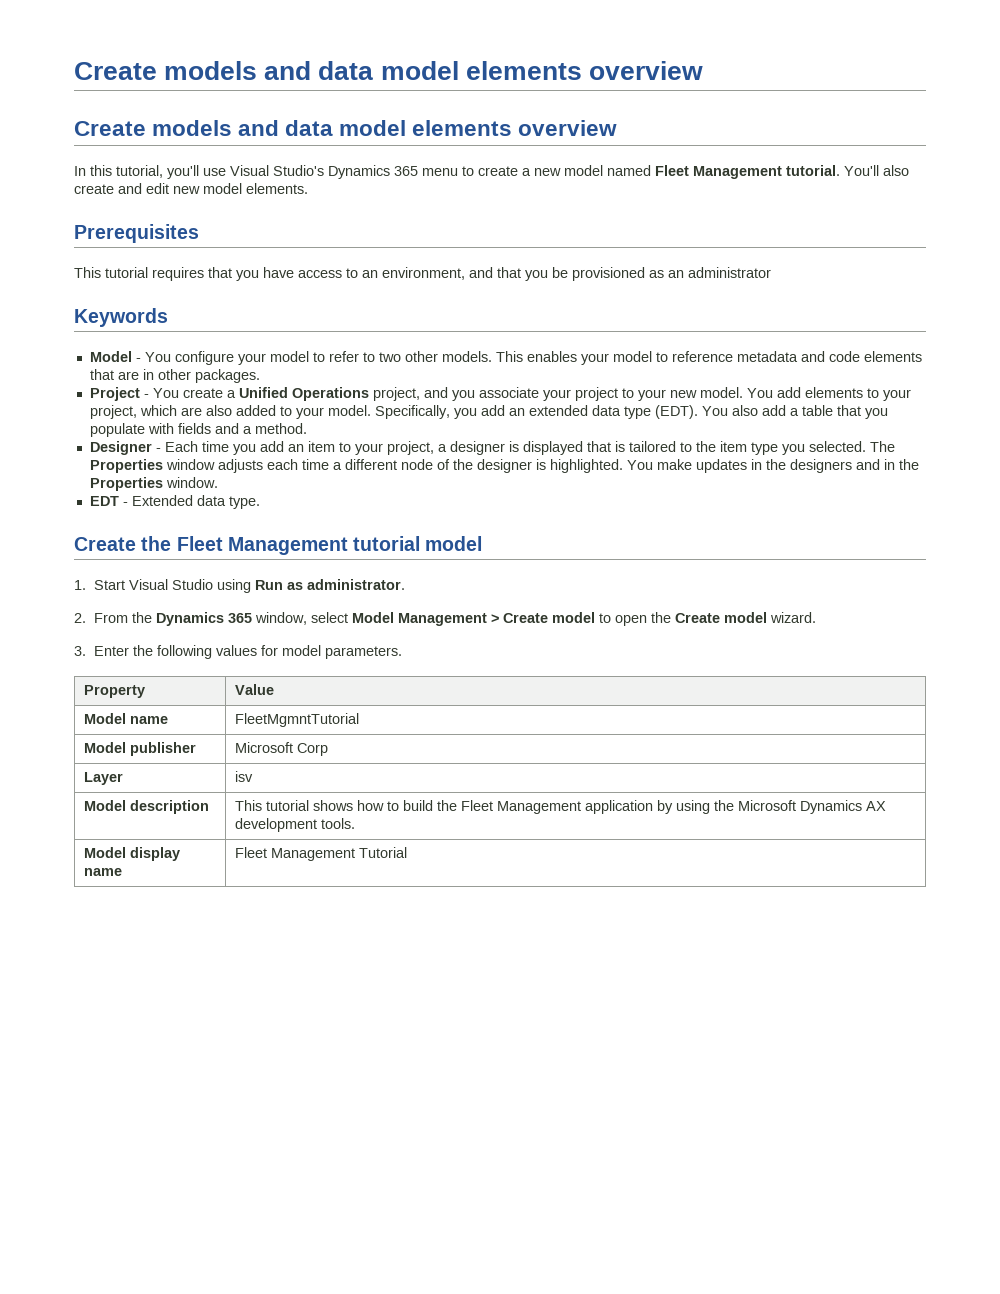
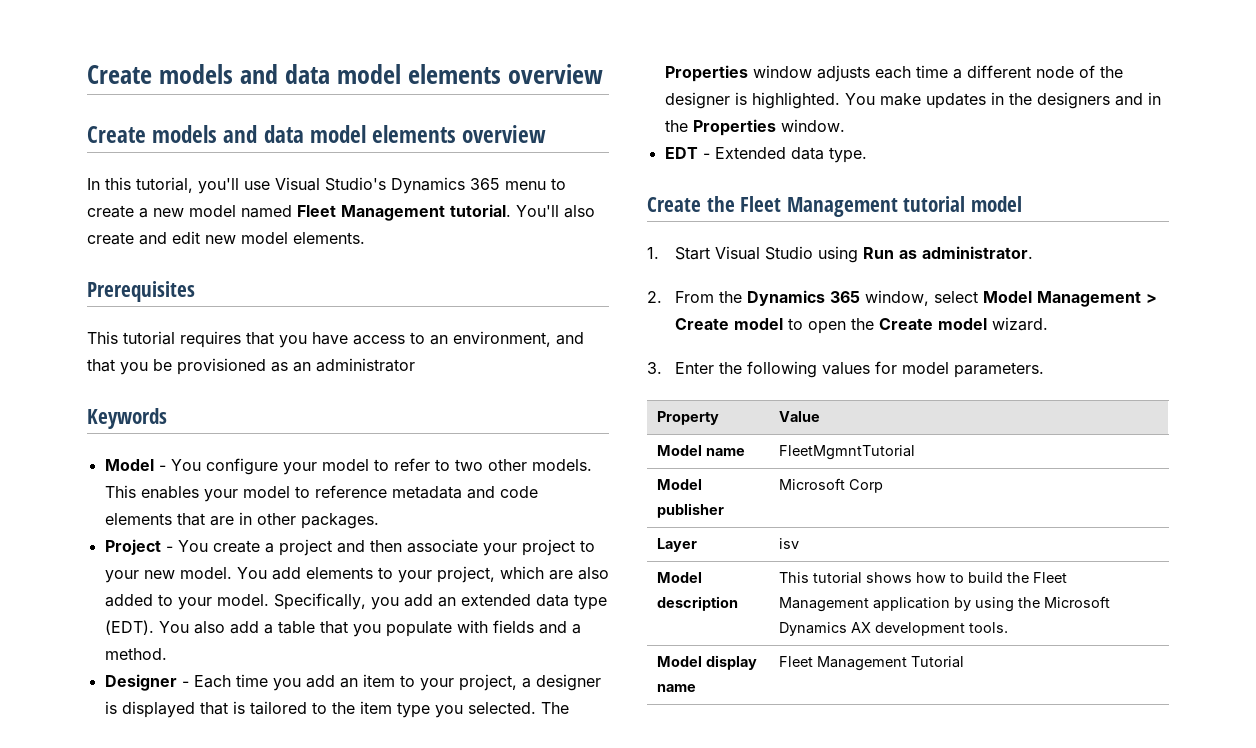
[238,387,475,401] Unified Operations project, and you -> [278,539,402,556] project and then

